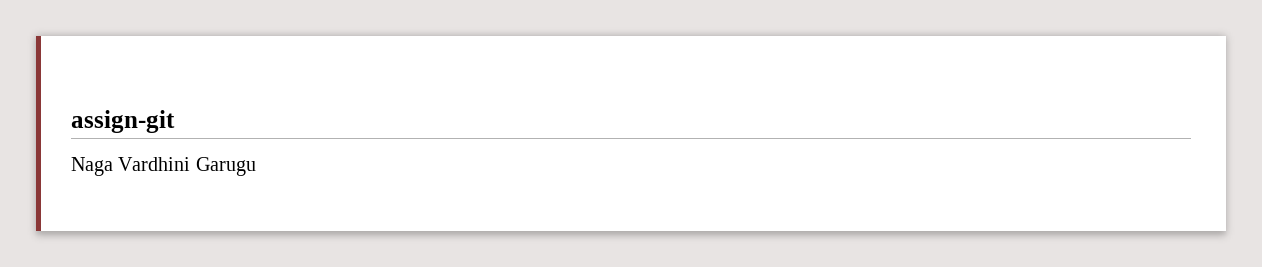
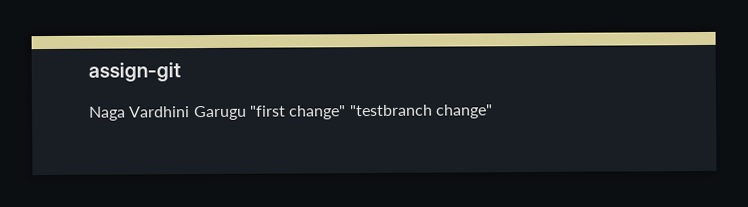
(256, 166) none -> [249,104,493,120] "first change" "testbranch change"

